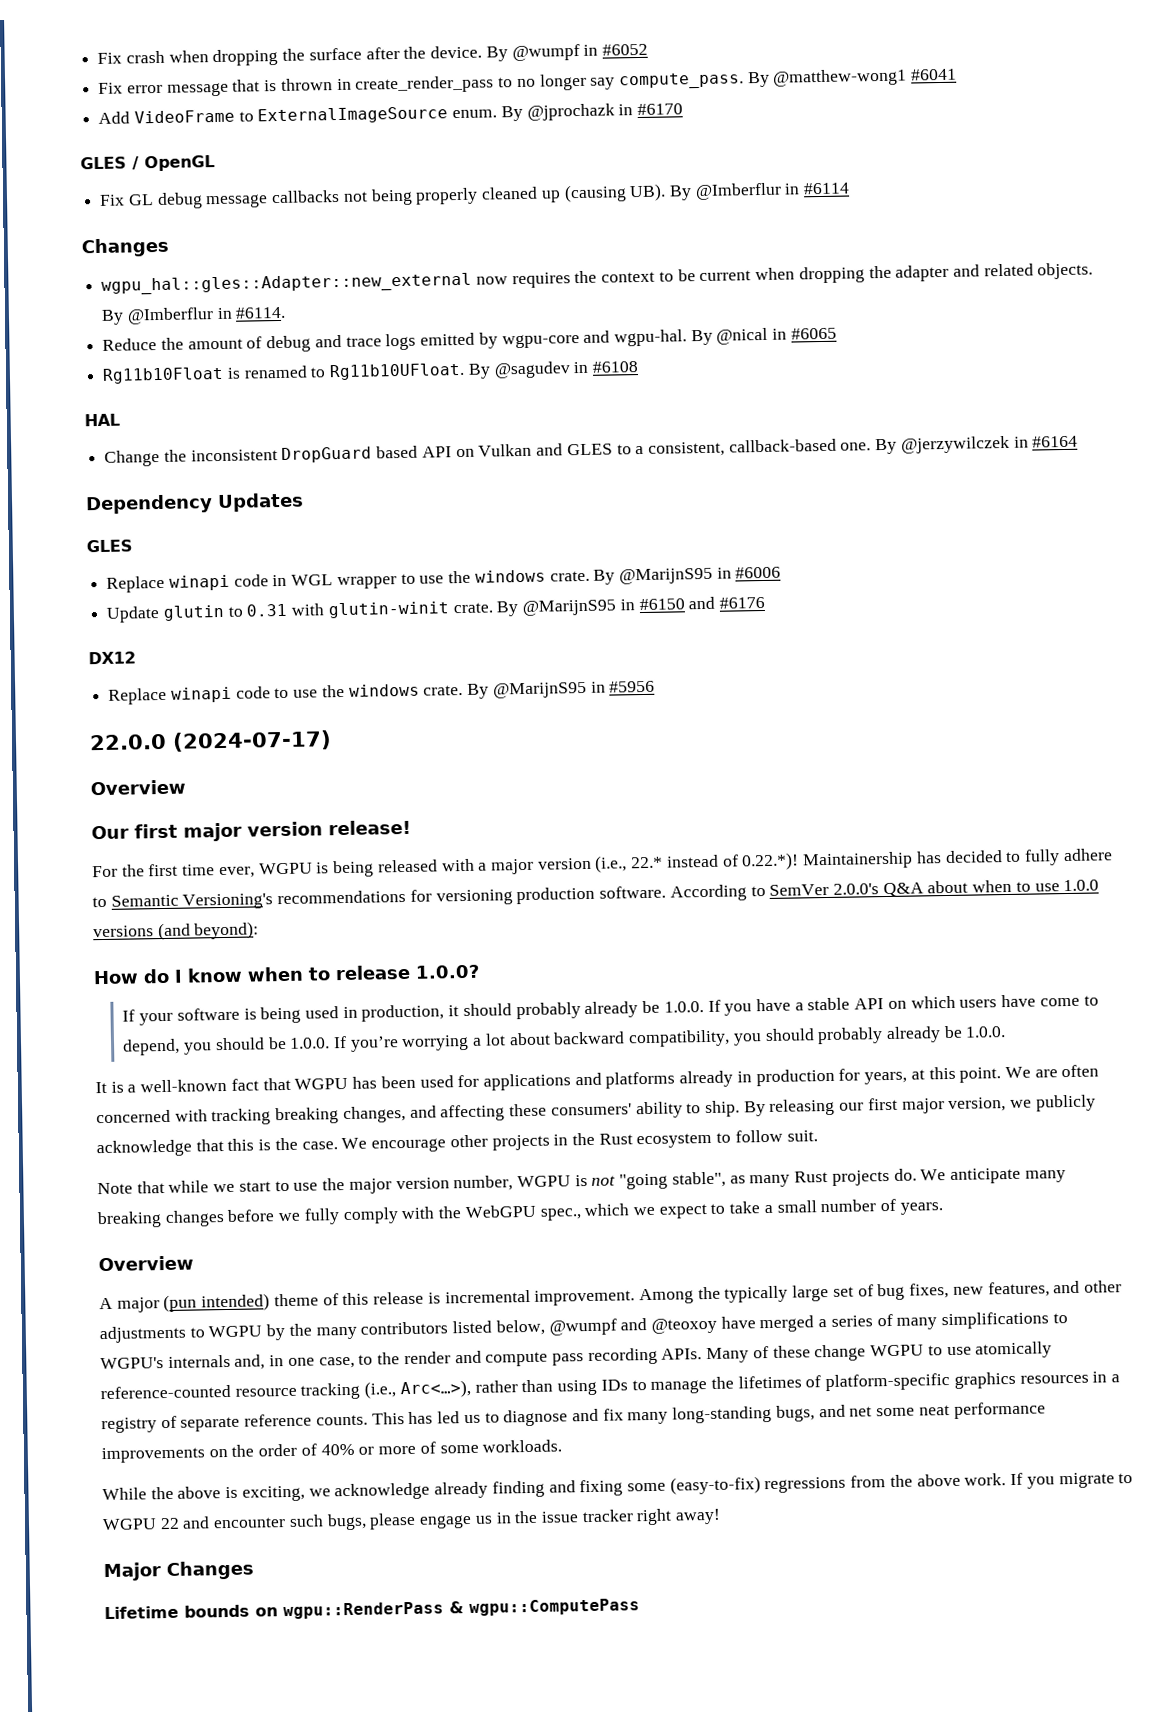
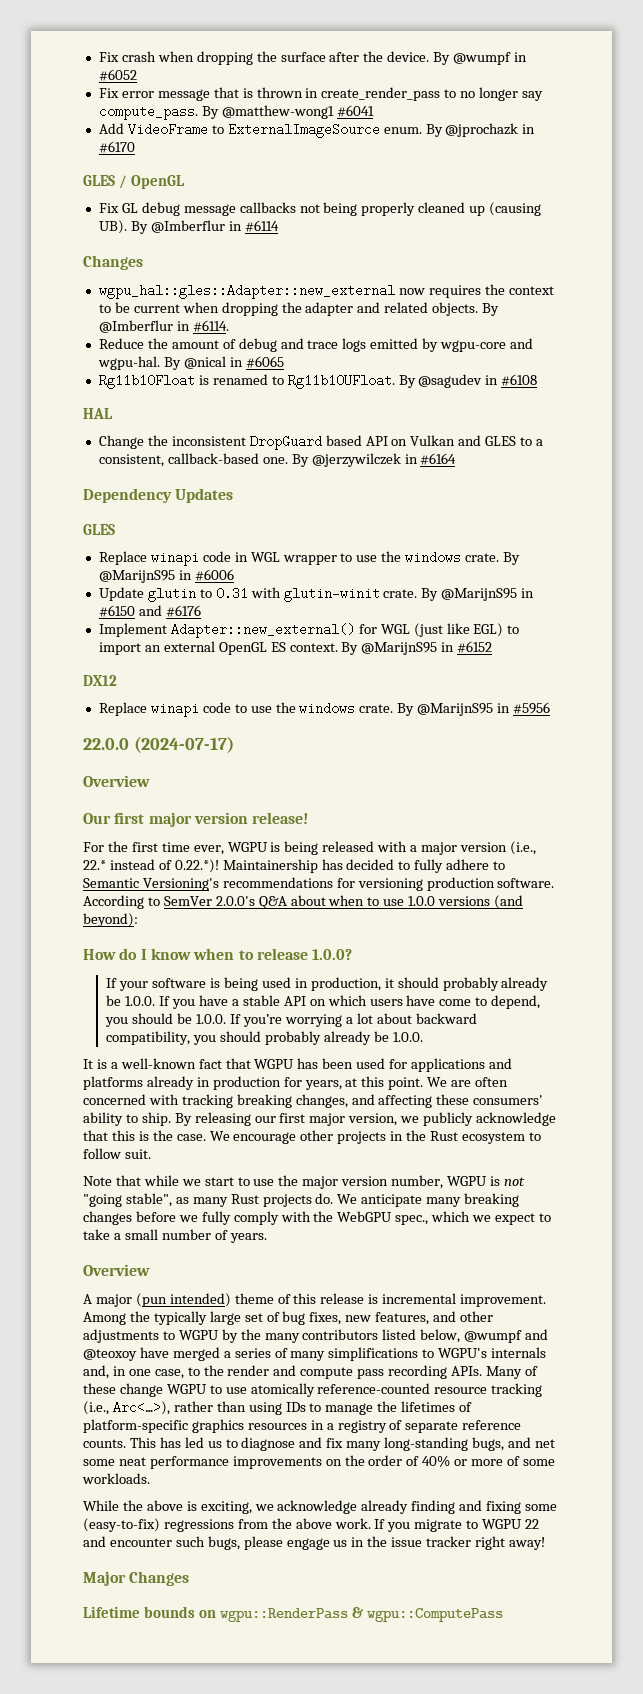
(765, 602) none -> [98,623,520,638] [98,641,493,655] // Implement Adapter::new_external() for WGL (just like EGL) to import an external OpenGL ES context. By @MarijnS95 in #6152

